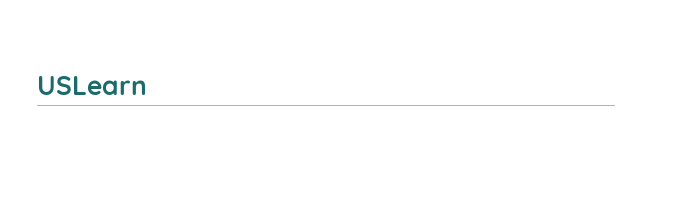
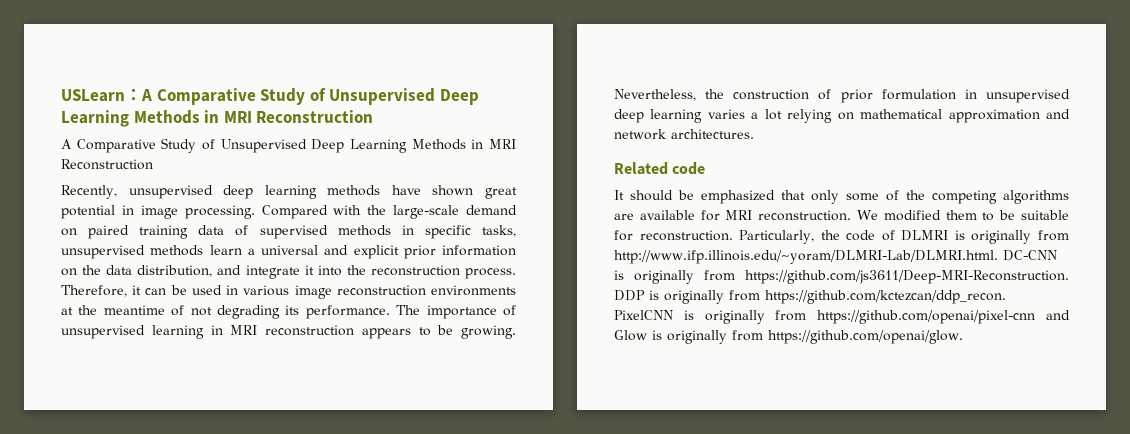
(147, 85) none -> [125,88,479,105] [61,110,374,127] [61,138,516,153] [61,159,153,170] [61,185,517,199] [61,205,517,219] [61,225,516,239] [61,245,516,259] [61,265,516,279] [61,285,516,299] [61,305,516,319] [61,325,516,339] [614,89,1070,103] [614,109,1070,123] [614,129,754,140] [614,162,706,175] [614,190,1069,204] [614,210,1069,221] [614,230,1069,244] [614,250,1057,264] [614,270,1069,284] [614,290,1006,304] [614,310,1070,324] [614,330,963,344] ：A Comparative Study of Unsupervised Deep Learning Methods in MRI Reconstruction // A Comparative Study of Unsupervised Deep Learning Methods in MRI Reconstruction // Recently, unsupervised deep learning methods have shown great potential in image processing. Compared with the large-scale demand on paired training data of supervised methods in specific tasks, unsupervised methods learn a universal and explicit prior information on the data distribution, and integrate it into the reconstruction process. Therefore, it can be used in various image reconstruction environments at the meantime of not degrading its performance. The importance of unsupervised learning in MRI reconstruction appears to be growing. Nevertheless, the construction of prior formulation in unsupervised deep learning varies a lot relying on mathematical approximation and network architectures. // Related code // It should be emphasized that only some of the competing algorithms are available for MRI reconstruction. We modified them to be suitable for reconstruction. Particularly, the code of DLMRI is originally from http://www.ifp.illinois.edu/~yoram/DLMRI-Lab/DLMRI.html. DC-CNN is originally from https://github.com/js3611/Deep-MRI-Reconstruction. DDP is originally from https://github.com/kctezcan/ddp_recon. PixelCNN is originally from https://github.com/openai/pixel-cnn and Glow is originally from https://github.com/openai/glow.

